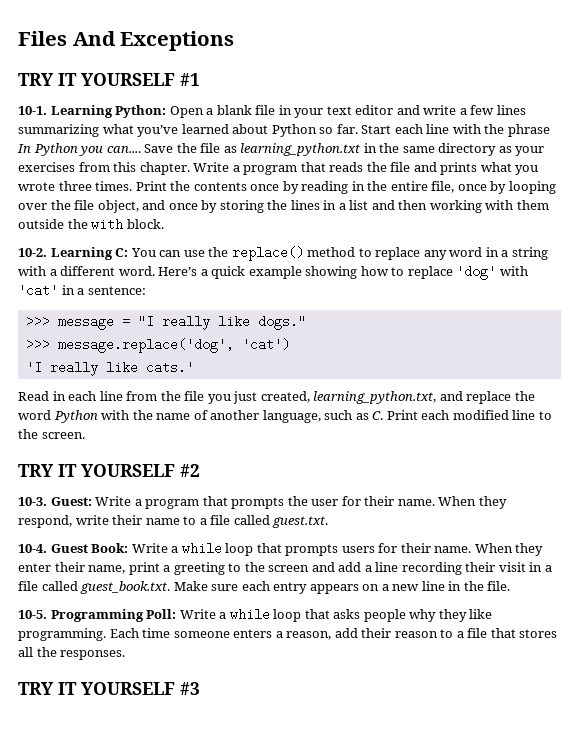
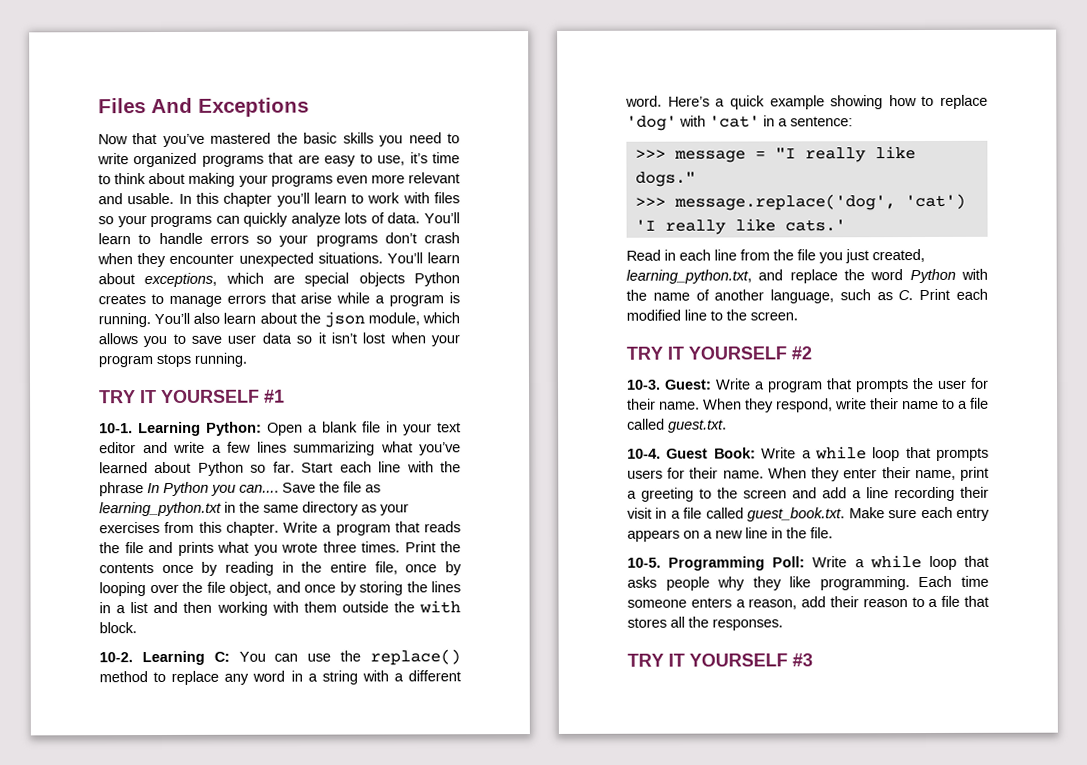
(235, 41) none -> [98,132,461,147] [97,152,461,168] [98,172,460,187] [98,192,461,207] [98,212,460,228] [98,232,460,247] [97,252,460,268] [98,272,460,288] [98,292,461,307] [98,311,460,328] [98,332,461,348] [98,352,247,368] // Now that you’ve mastered the basic skills you need to write organized programs that are easy to use, it’s time to think about making your programs even more relevant and usable. In this chapter you’ll learn to work with files so your programs can quickly analyze lots of data. You’ll learn to handle errors so your programs don’t crash when they encounter unexpected situations. You’ll learn about exceptions, which are special objects Python creates to manage errors that arise while a program is running. You’ll also learn about the json module, which allows you to save user data so it isn’t lost when your program stops running.

